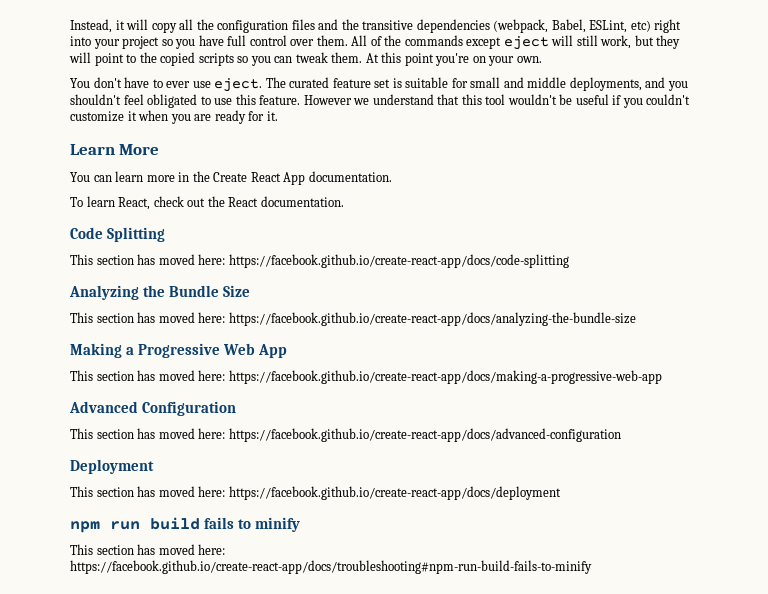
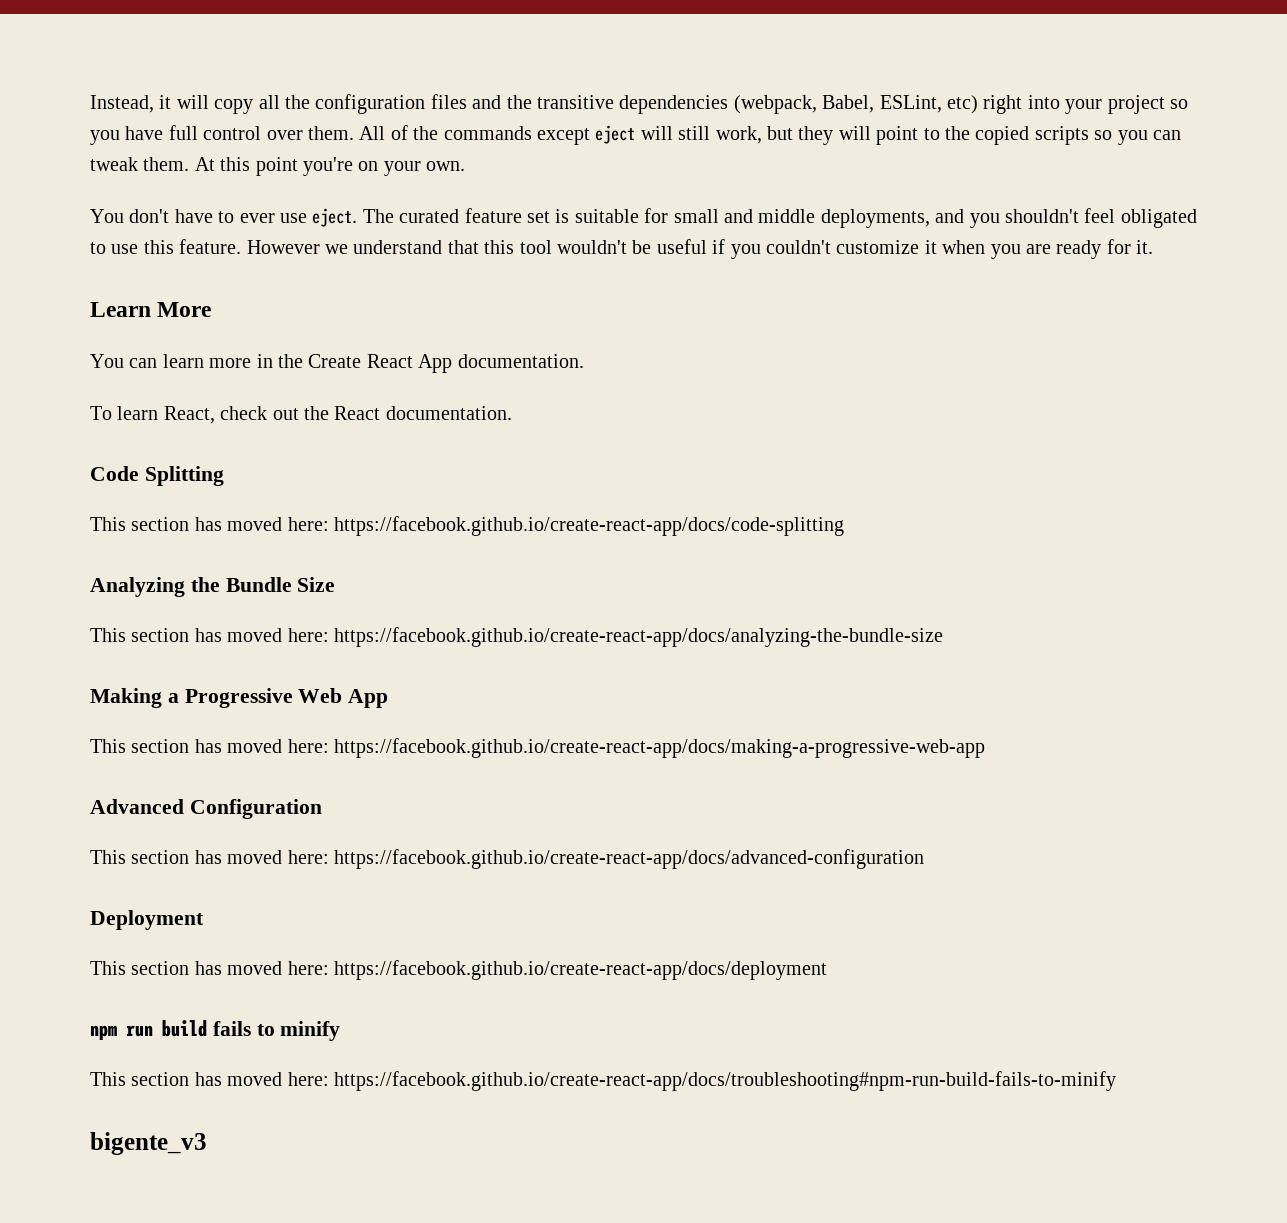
(592, 567) none -> [90,1132,207,1155] // bigente_v3

